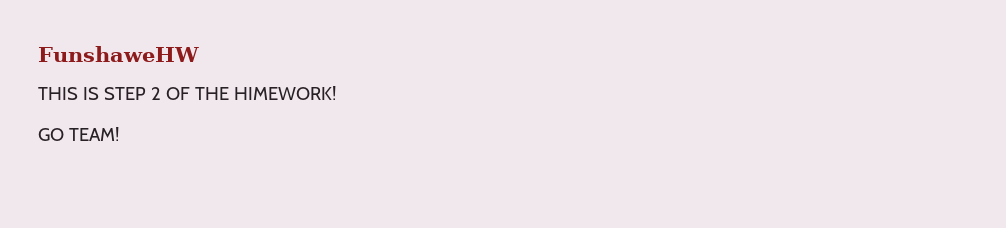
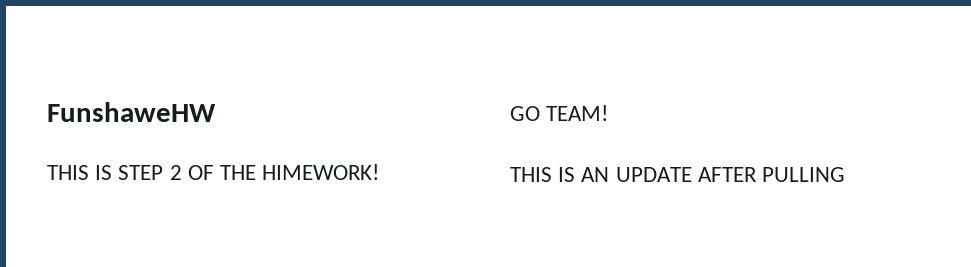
(119, 134) none -> [510,167,846,182] // THIS IS AN UPDATE AFTER PULLING

